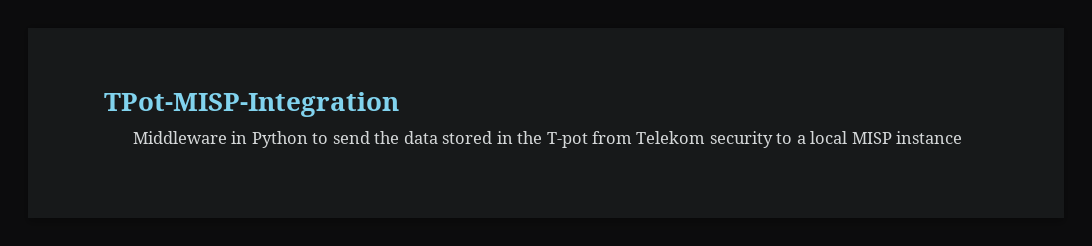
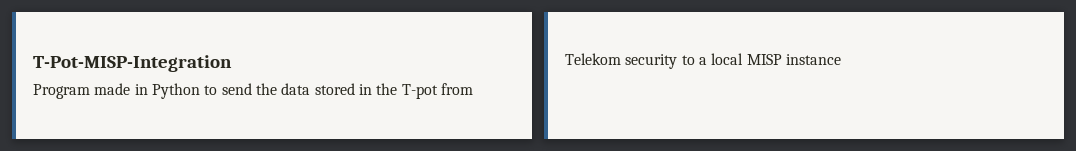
[104,92,399,117] [133,131,228,144] TPot-MISP-Integration // Middleware -> [33,55,232,72] [33,83,131,99] T-Pot-MISP-Integration // Program made

